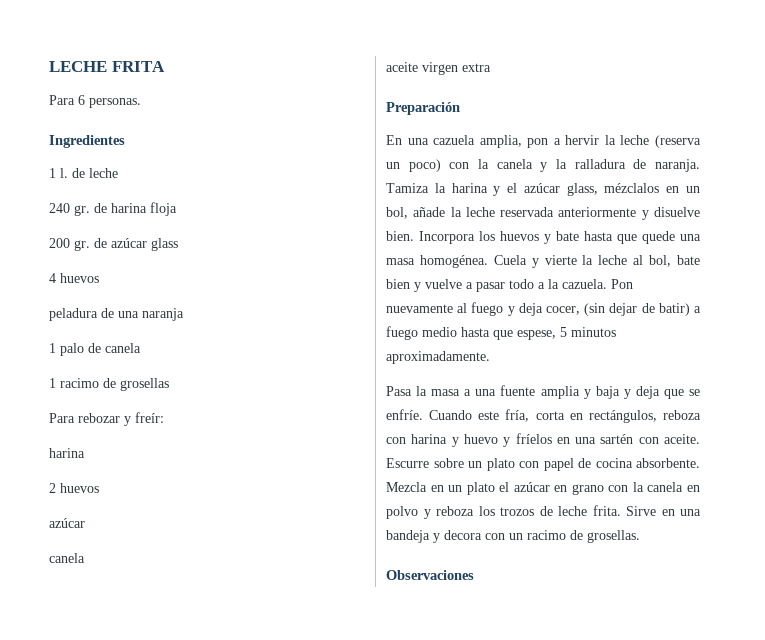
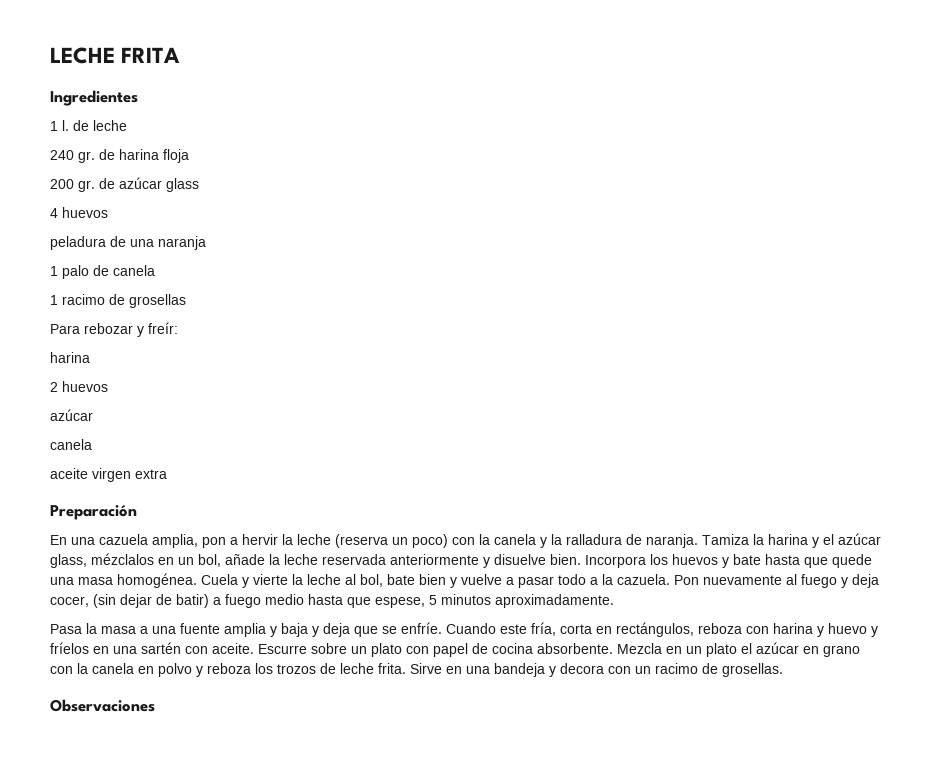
[49,95,141,108] // Para 6 personas. -> (181, 55) none

